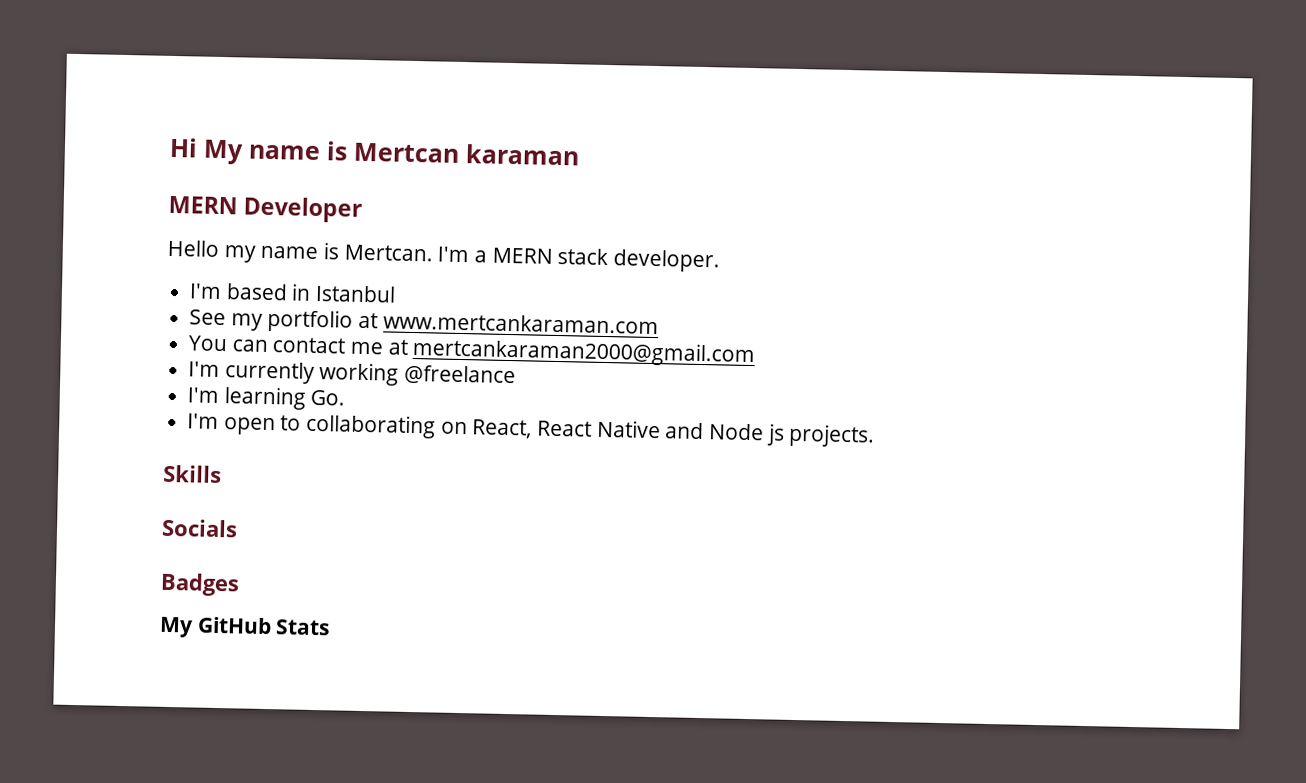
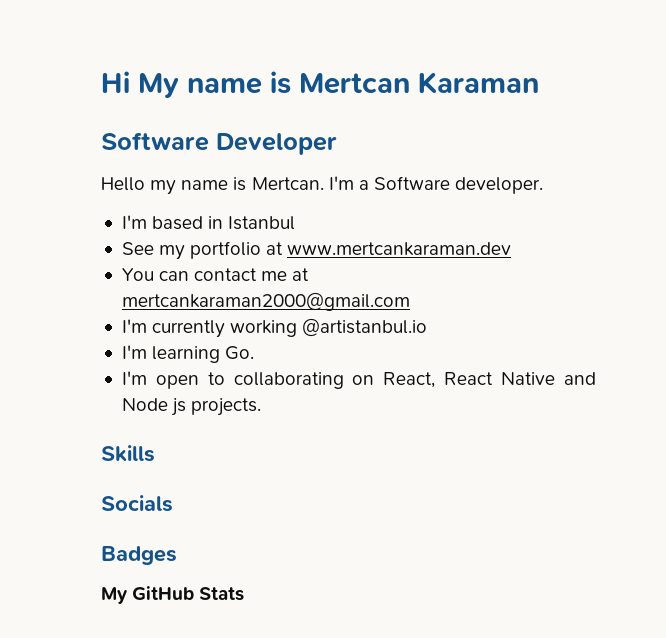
[465,144,580,166] [168,195,238,215] karaman // MERN -> [418,72,539,94] [101,132,209,151] Karaman // Software
[491,247,609,266] MERN stack -> [373,176,450,190] Software
[382,312,659,335] www.mertcankaraman.com -> [287,242,512,256] www.mertcankaraman.dev
[404,364,517,386] @freelance -> [302,318,428,337] @artistanbul.io

